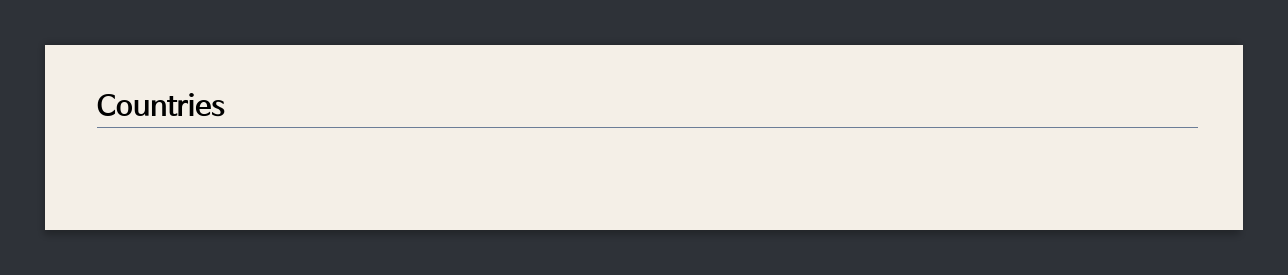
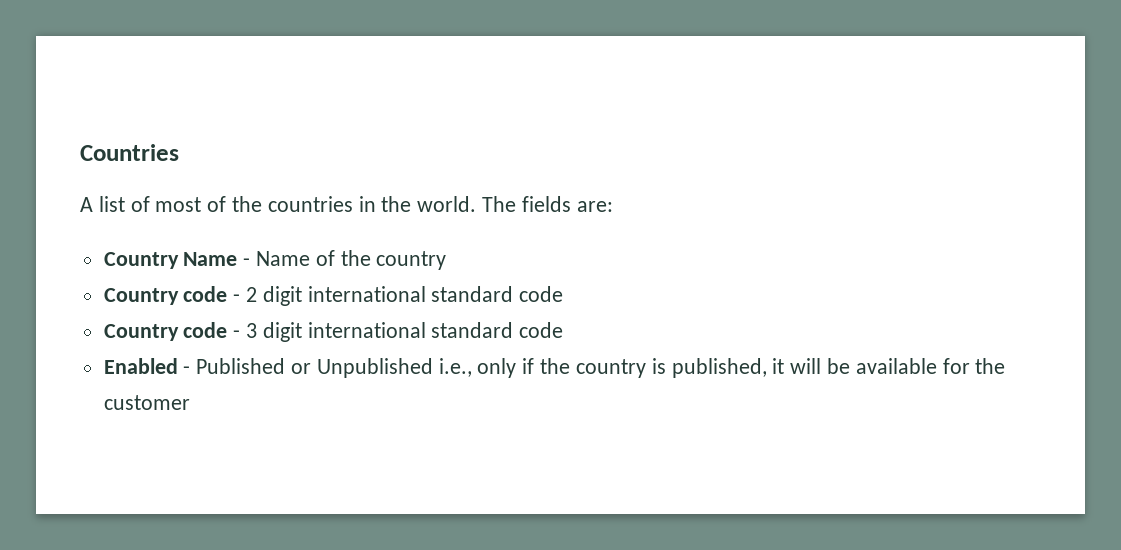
(225, 105) none -> [80,196,613,212] [103,250,447,270] [103,286,564,306] [103,322,564,342] [103,358,1006,378] [103,395,190,410] // A list of most of the countries in the world. The fields are: // Country Name - Name of the country // Country code - 2 digit international standard code // Country code - 3 digit international standard code // Enabled - Published or Unpublished i.e., only if the country is published, it will be available for the customer

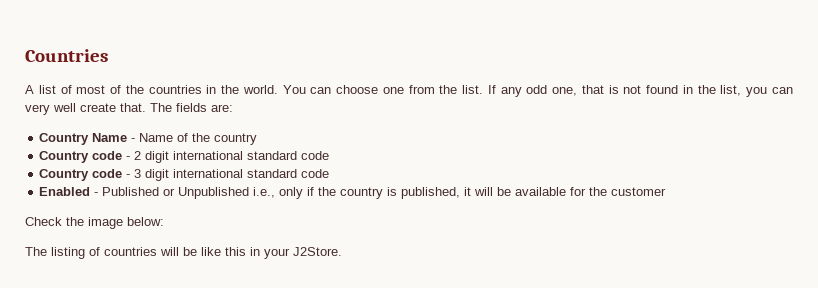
(477, 204) none -> [282,85,793,97] [25,103,146,115] You can choose one from the list. If any odd one, that is not found in the list, you can very well create that.
(190, 402) none -> [25,217,164,229] [25,247,342,259] // Check the image below: // The listing of countries will be like this in your J2Store.

